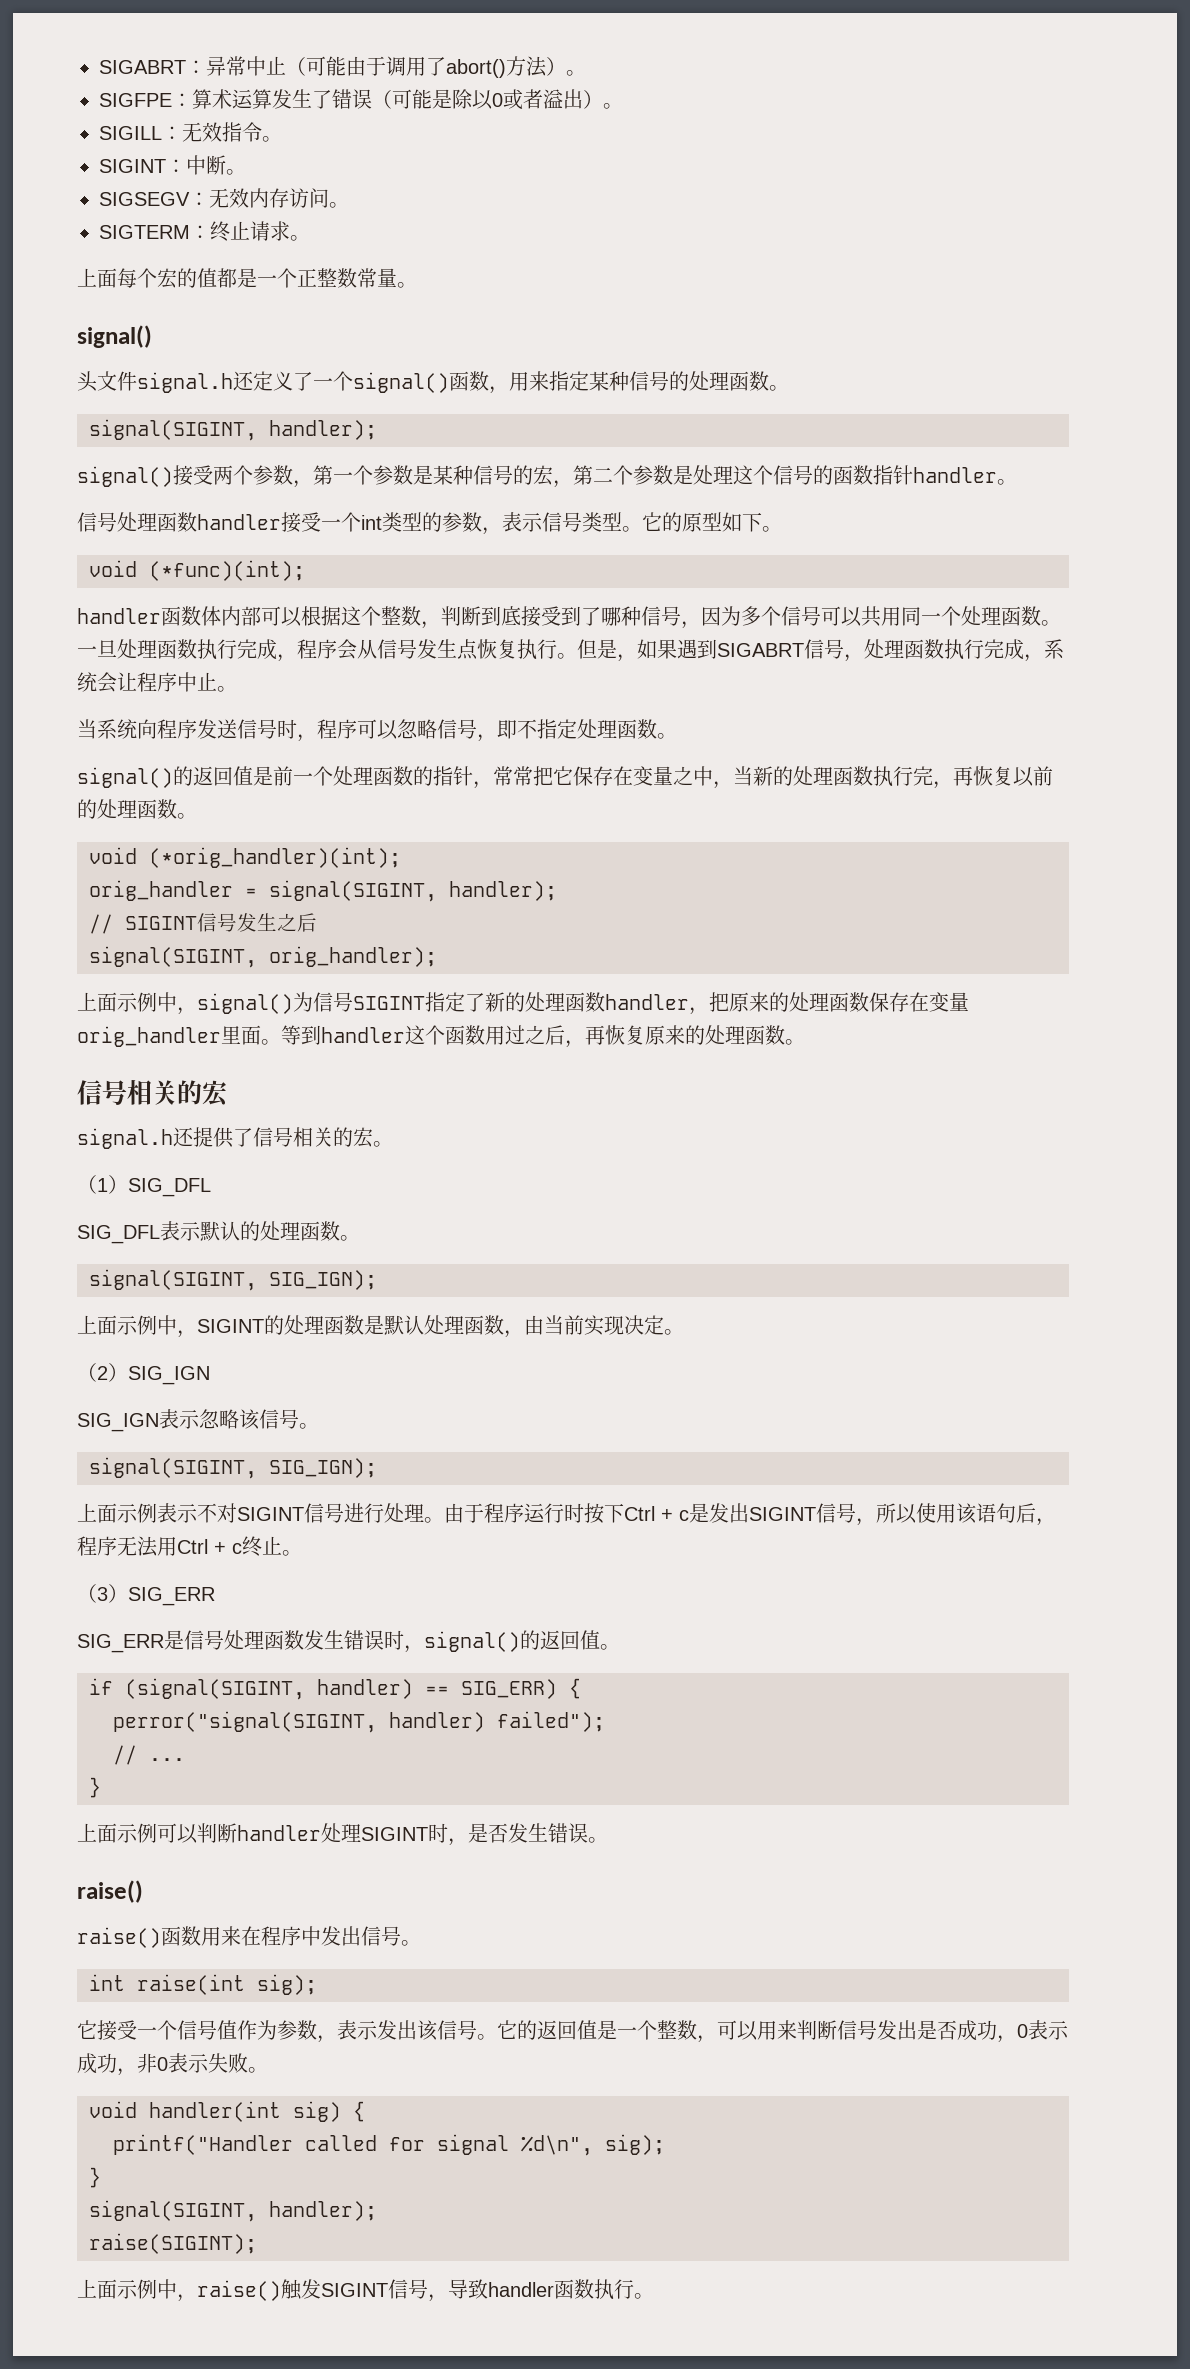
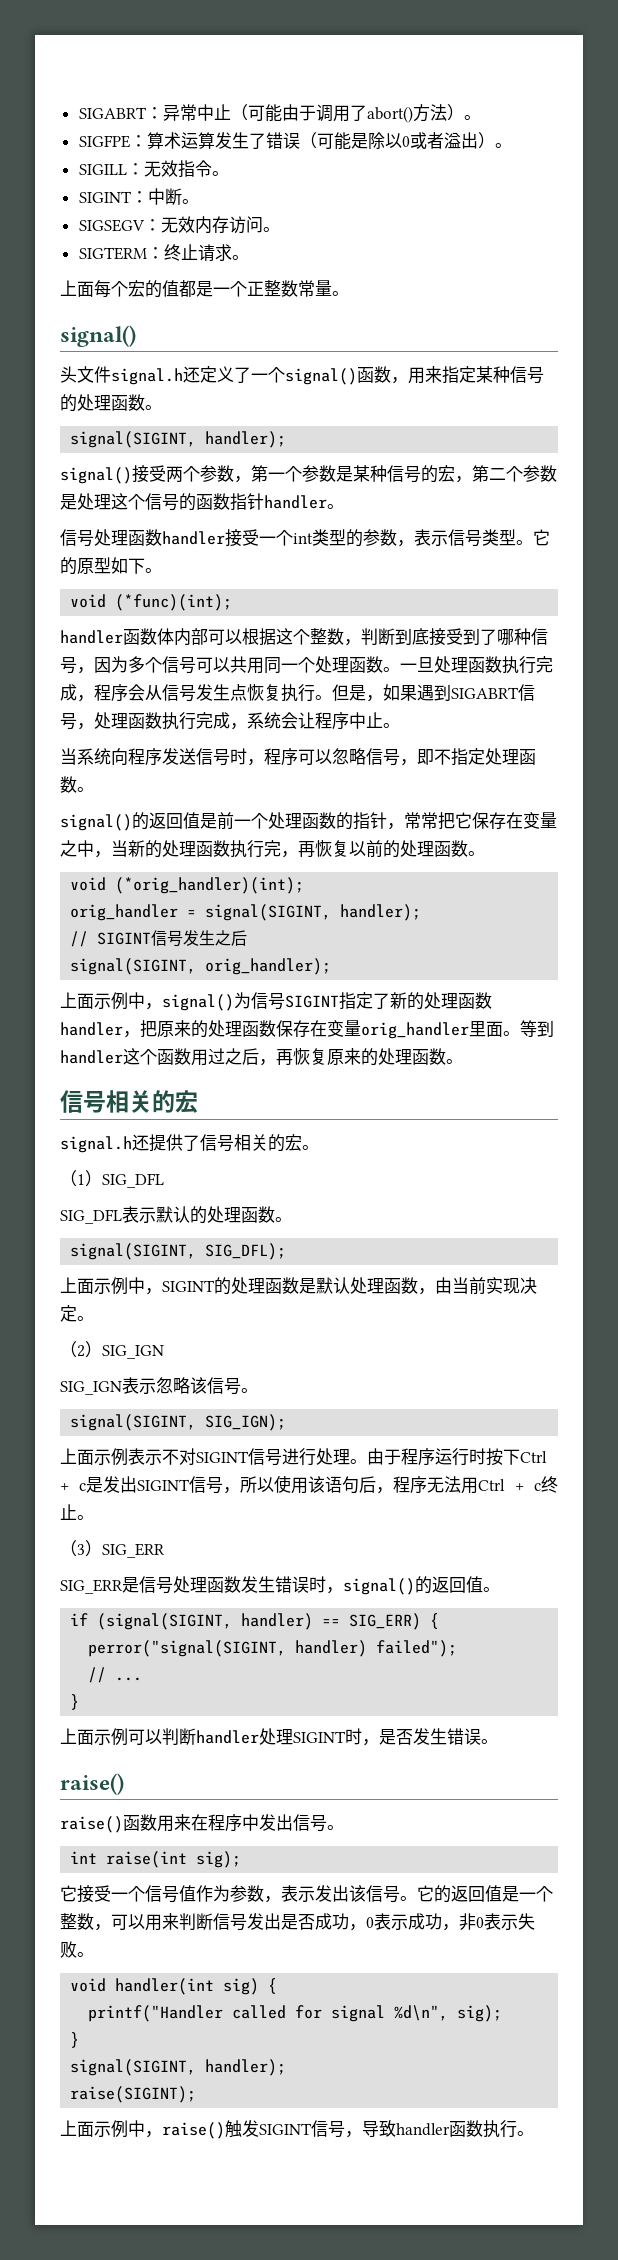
[269,1270,377,1290] SIG_IGN); -> [205,1243,287,1260] SIG_DFL);

